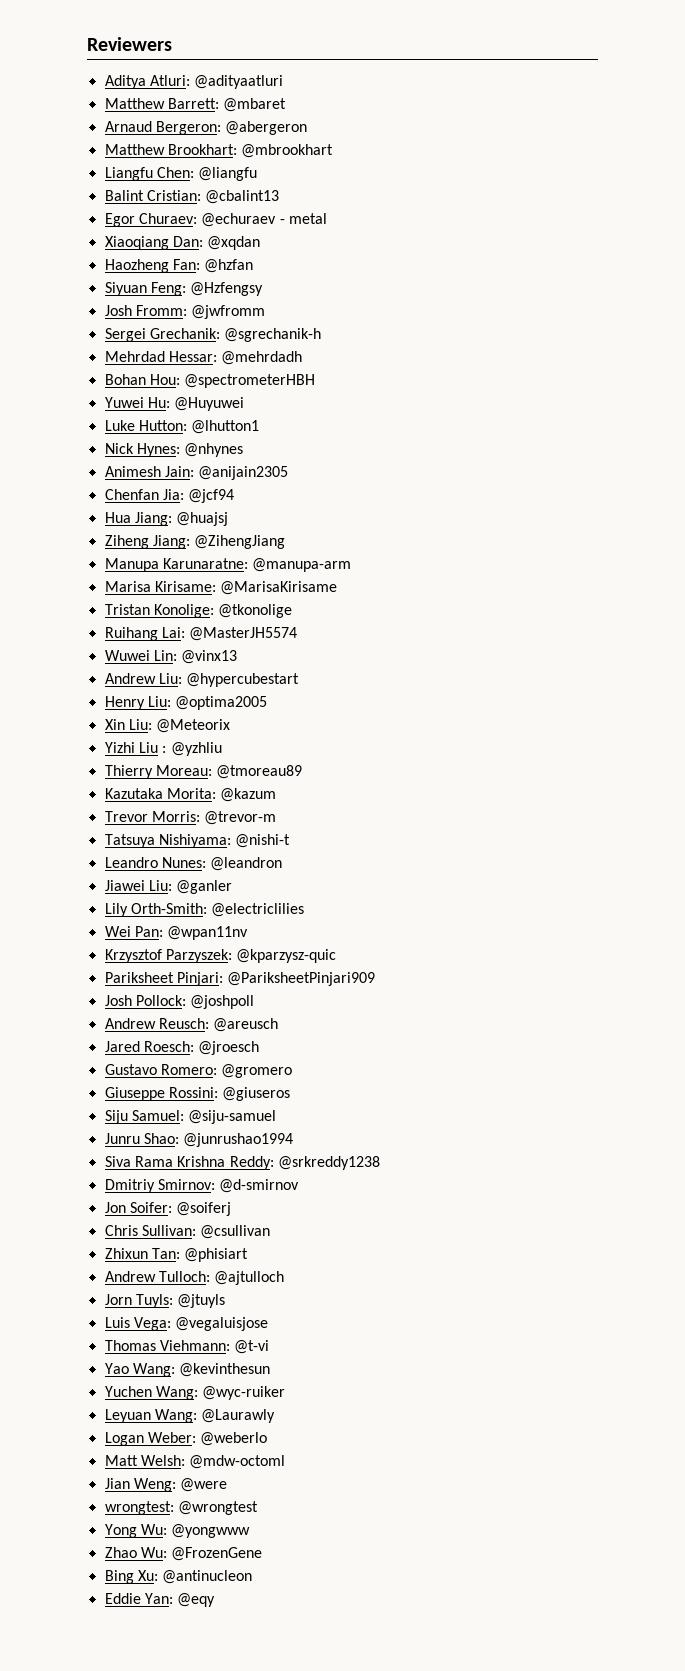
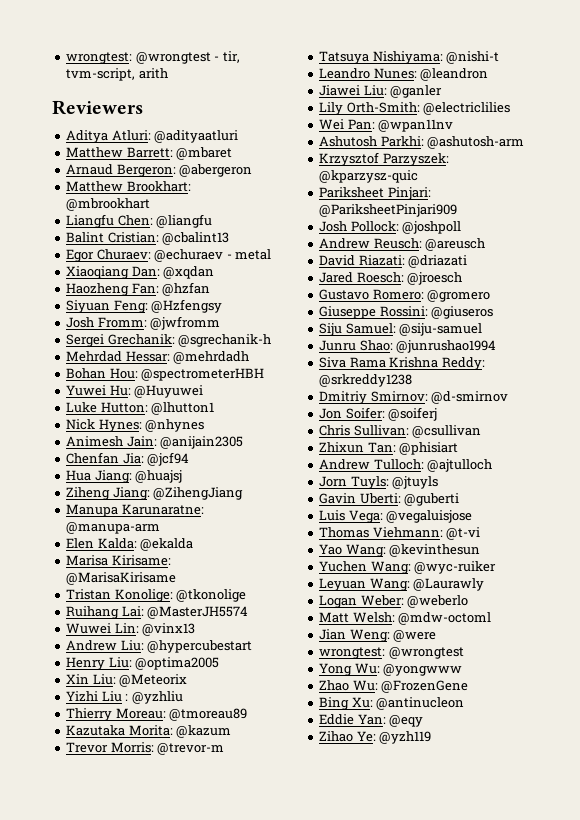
(87, 44) none -> [66,51,240,64] [66,68,168,81] wrongtest: @wrongtest - tir, tvm-script, arith //
(352, 565) none -> [66,538,194,551] // Elen Kalda: @ekalda
(249, 933) none -> [319,136,525,149] // Ashutosh Parkhi: @ashutosh-arm
(279, 1025) none -> [319,255,468,268] // David Riazati: @driazati
(226, 1301) none -> [319,493,460,506] // Gavin Uberti: @guberti
(216, 1600) none -> [319,731,432,744] // Zihao Ye: @yzh119

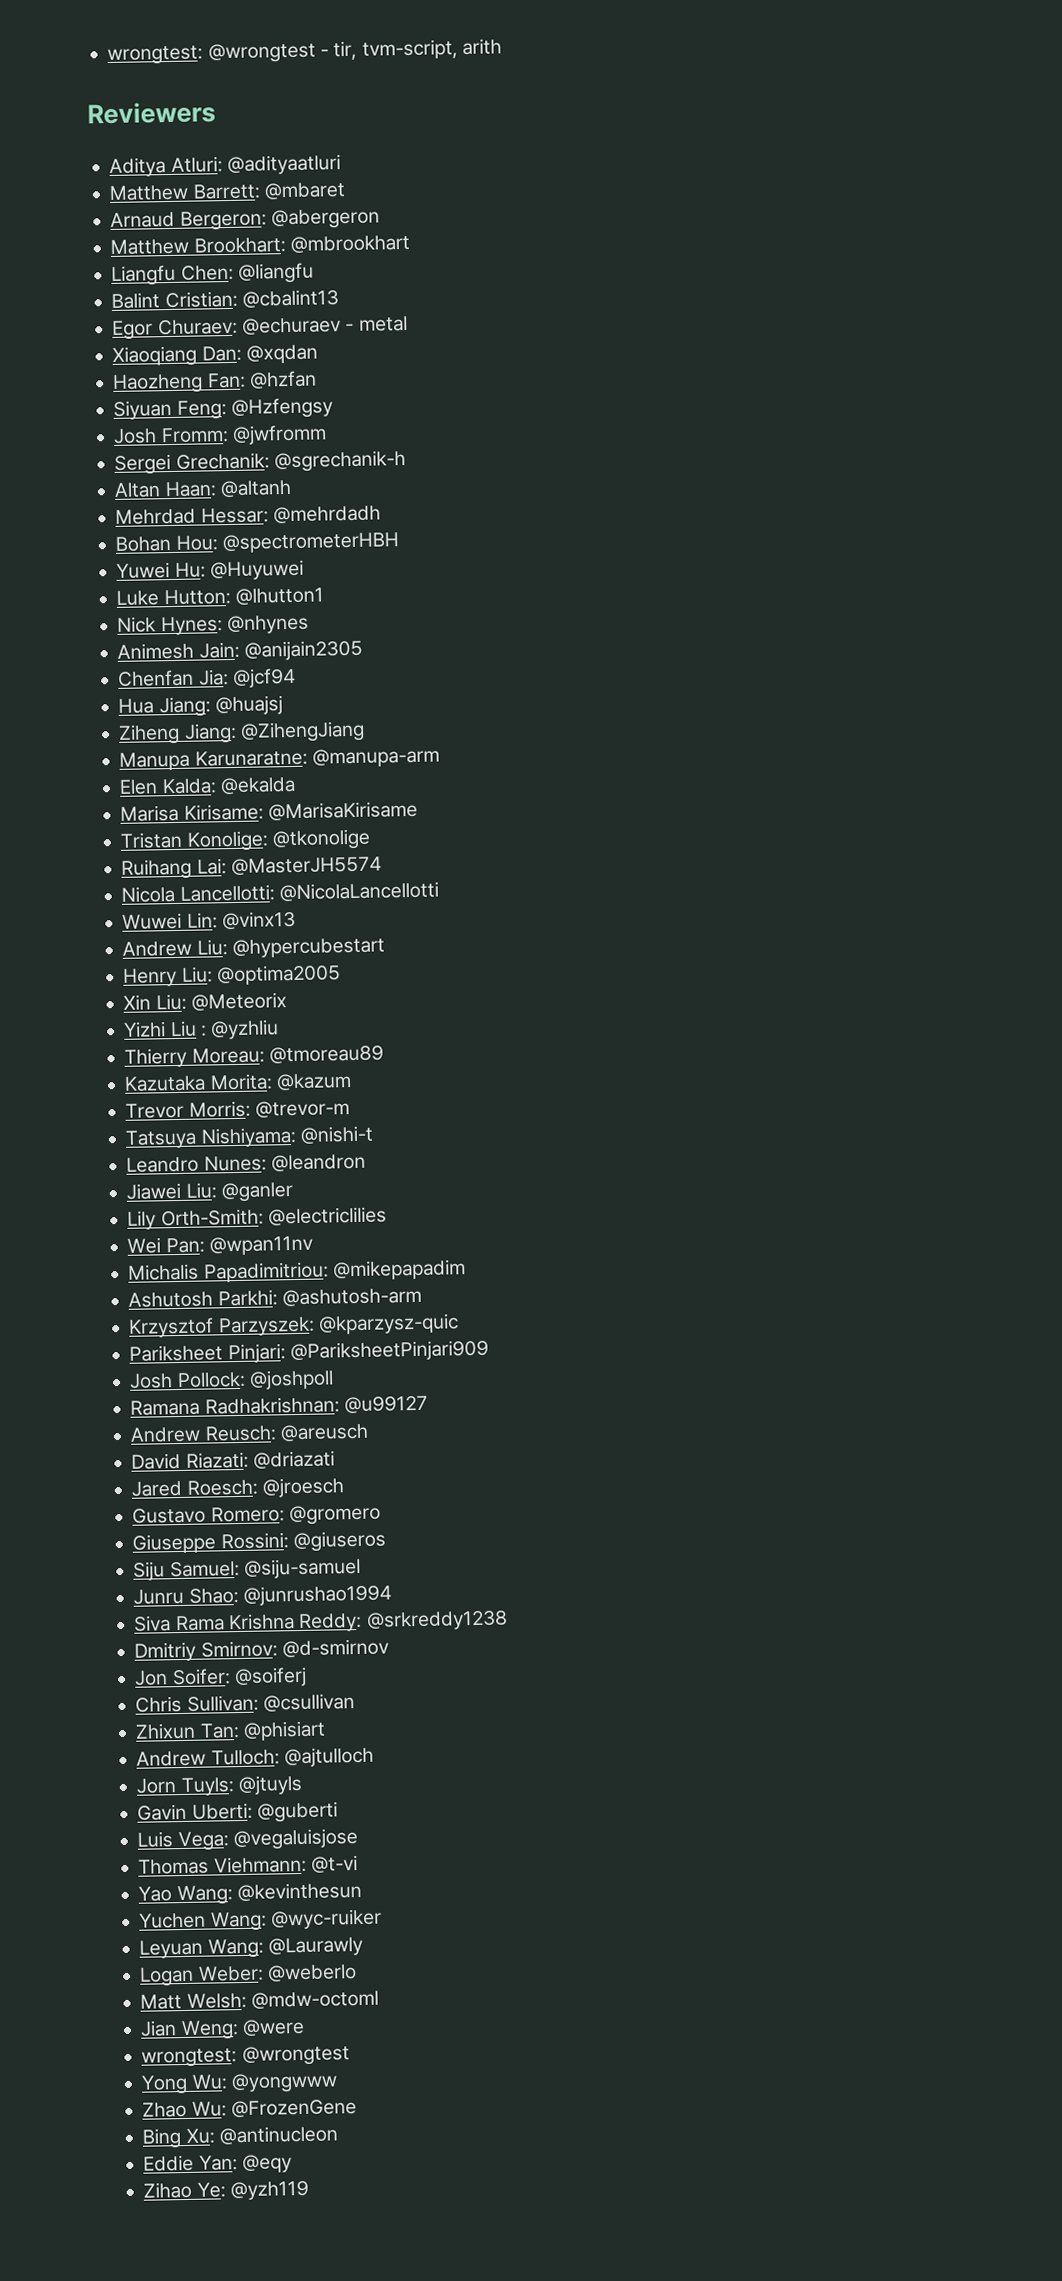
(272, 340) none -> [114,479,292,498] // Altan Haan: @altanh
(249, 612) none -> [121,881,439,903] // Nicola Lancellotti: @NicolaLancellotti
(454, 125) none -> [128,1259,466,1283] // Michalis Papadimitriou: @mikepapadim
(462, 227) none -> [130,1395,428,1416] // Ramana Radhakrishnan: @u99127

